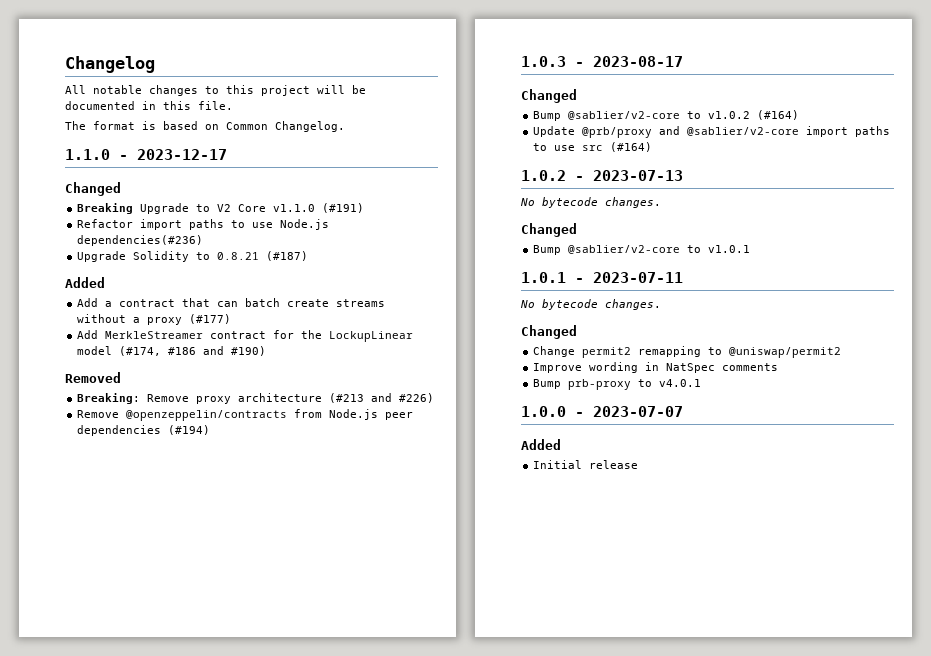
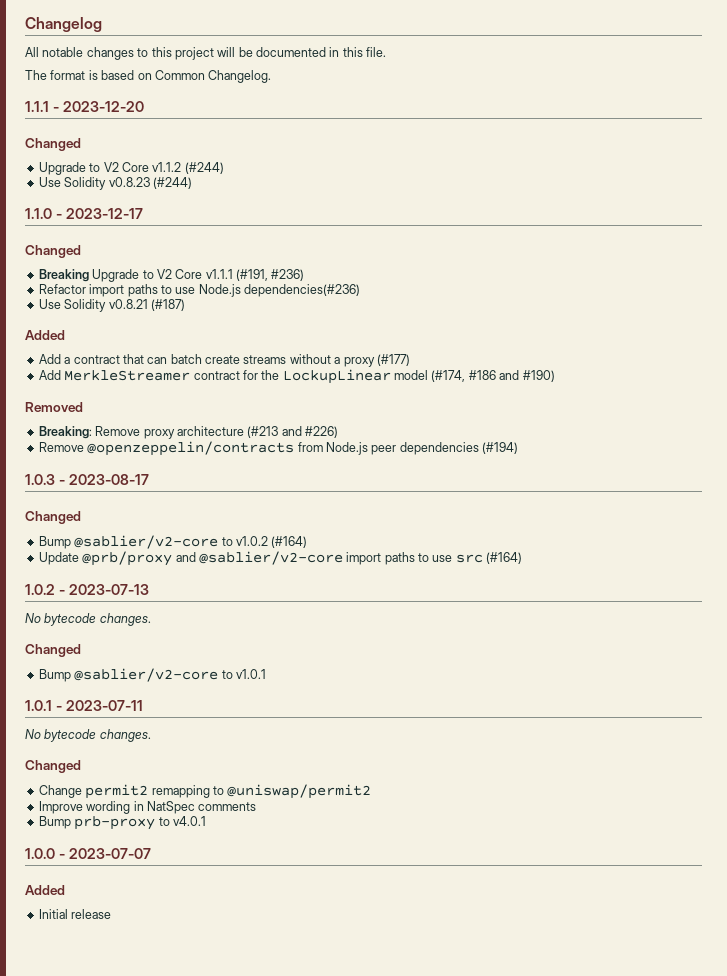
(345, 126) none -> [25,101,144,112] [25,138,81,151] [38,162,224,175] [38,177,192,190] // 1.1.1 - 2023-12-20 // Changed // Upgrade to V2 Core v1.1.2 (#244) // Use Solidity v0.8.23 (#244)
[273,203,365,213] v1.1.0 (#191) -> [205,269,305,281] v1.1.1 (#191, #236)
[77,251,260,262] Upgrade Solidity to 0.8.21 -> [38,299,148,312] Use Solidity v0.8.21

